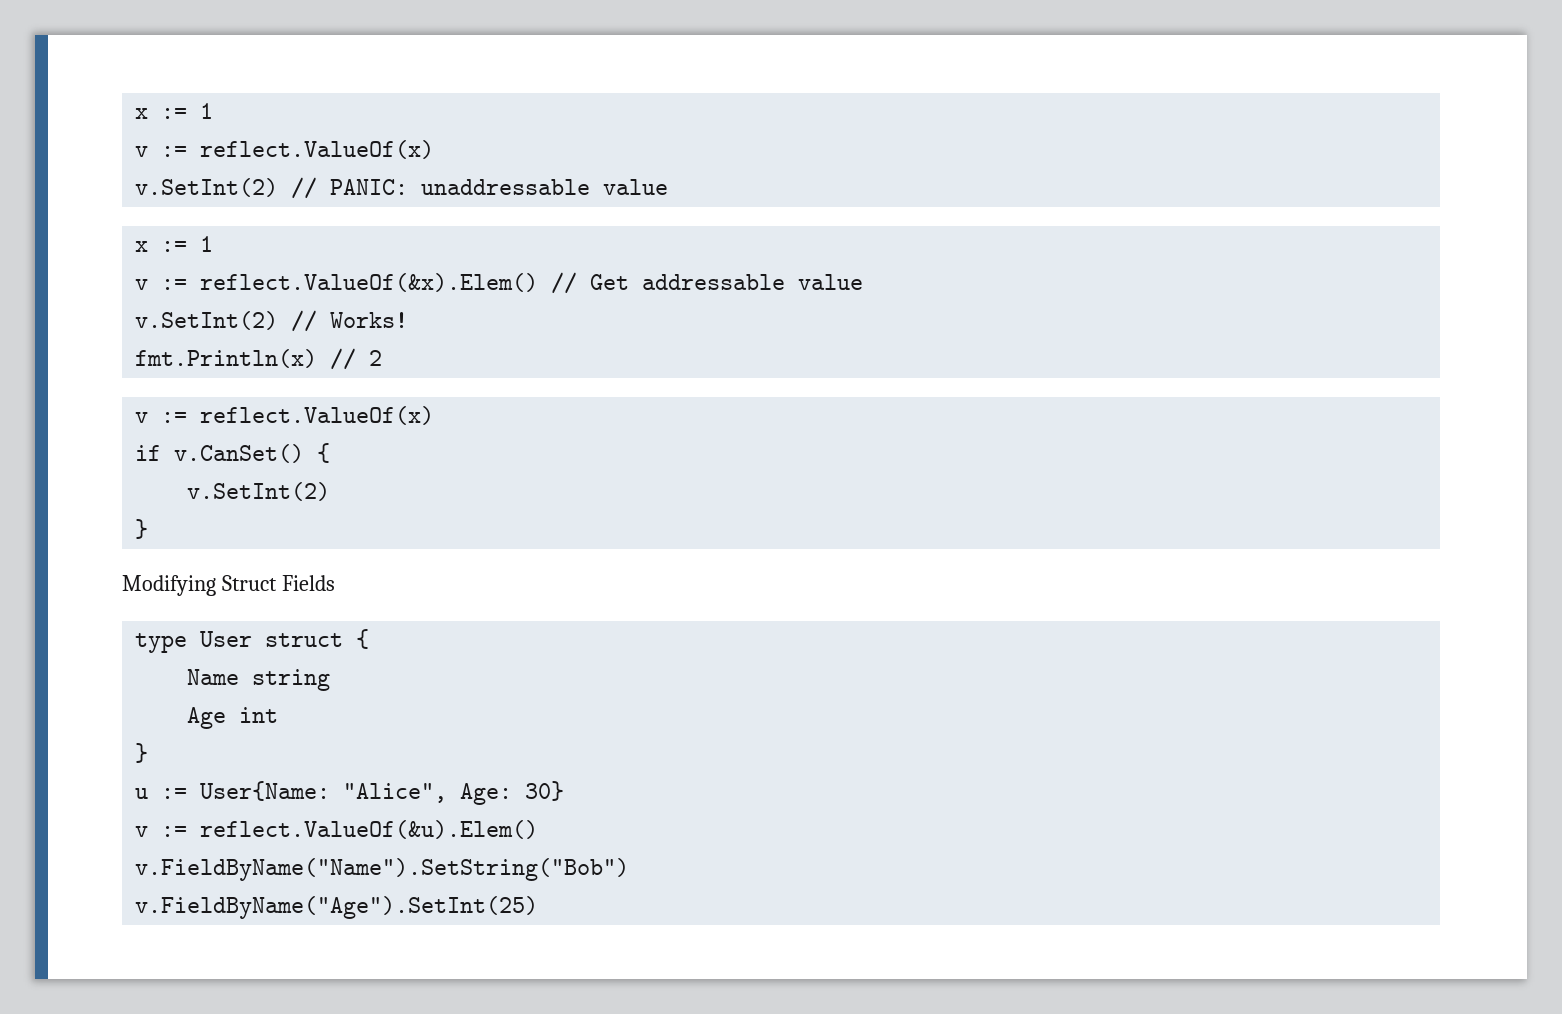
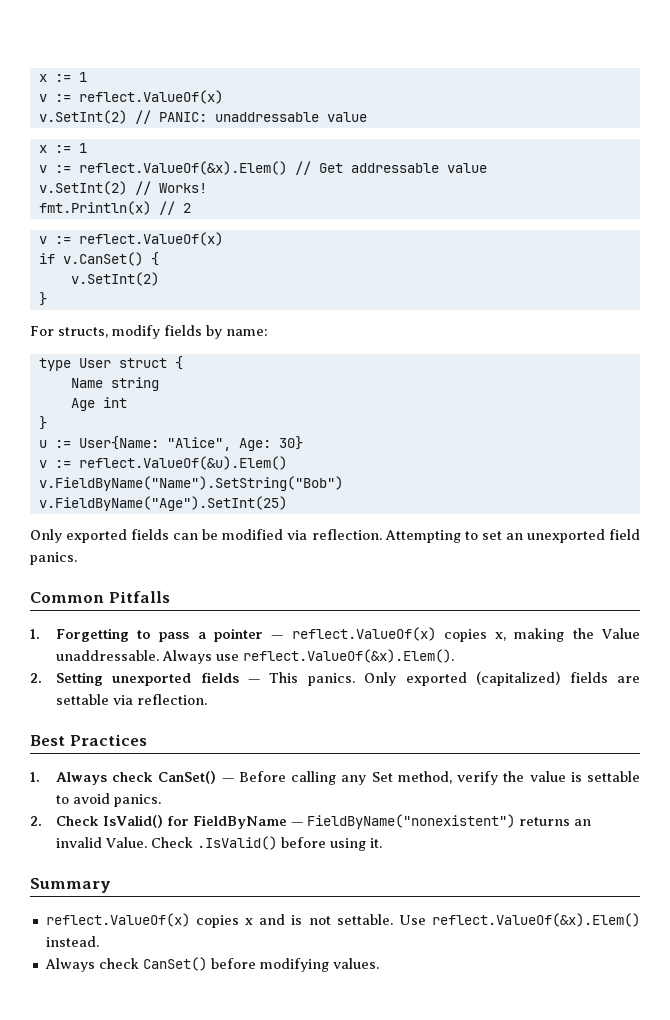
[122,575,335,596] Modifying Struct Fields -> [30,325,268,339] For structs, modify fields by name:
(539, 907) none -> [30,529,641,543] [30,552,77,565] [30,591,170,603] [30,627,640,642] [55,649,454,664] [30,671,640,686] [55,694,207,705] [30,734,147,746] [30,771,640,785] [55,793,161,807] [30,814,591,829] [55,836,382,851] [30,878,111,893] [45,913,640,928] [45,936,99,947] [44,957,379,972] // Only exported fields can be modified via reflection. Attempting to set an unexported field panics. // Common Pitfalls // 1. Forgetting to pass a pointer — reflect.ValueOf(x) copies x, making the Value unaddressable. Always use reflect.ValueOf(&x).Elem(). // 2. Setting unexported fields — This panics. Only exported (capitalized) fields are settable via reflection. // Best Practices // 1. Always check CanSet() — Before calling any Set method, verify the value is settable to avoid panics. // 2. Check IsValid() for FieldByName — FieldByName("nonexistent") returns an invalid Value. Check .IsValid() before using it. // Summary // reflect.ValueOf(x) copies x and is not settable. Use reflect.ValueOf(&x).Elem() instead. // Always check CanSet() before modifying values.

